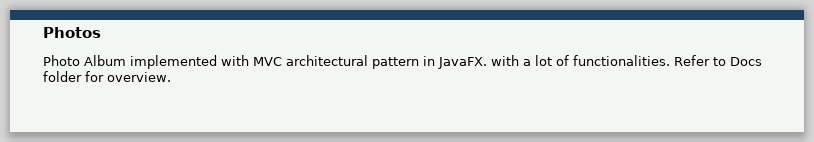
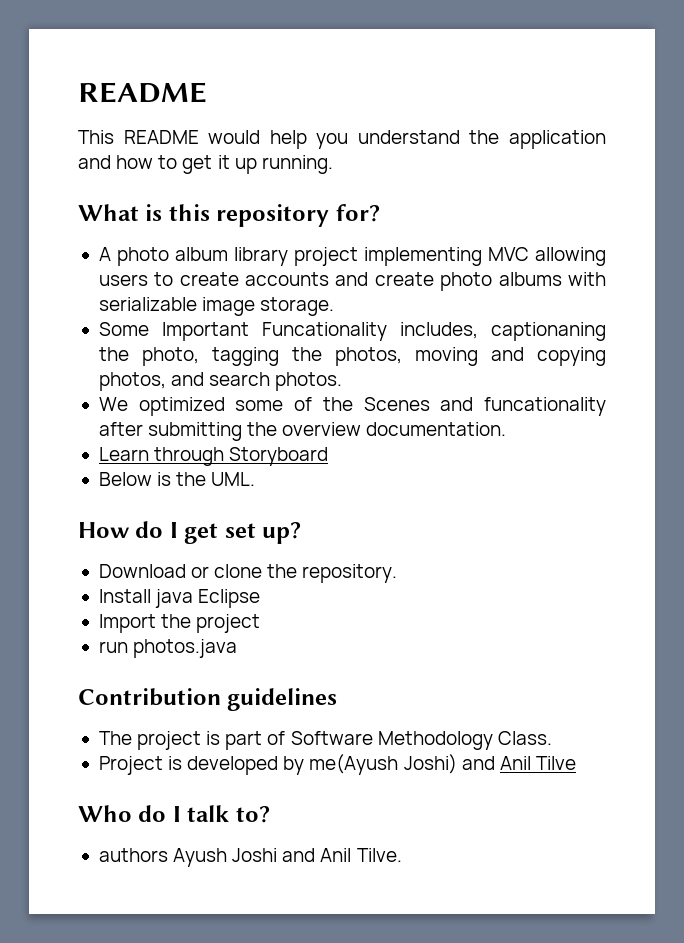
[43,27,101,38] [43,55,762,69] [43,71,171,82] Photos // Photo Album implemented with MVC architectural pattern in JavaFX. with a lot of functionalities. Refer to Docs folder for overview. -> [78,82,207,103] [78,130,606,149] [78,155,333,174] [78,204,380,227] [98,247,607,266] [98,272,606,291] [98,297,335,316] [98,322,607,341] [98,347,607,366] [98,372,343,391] [98,397,606,416] [98,422,507,441] [98,447,329,466] [98,472,256,486] [78,521,302,544] [98,564,398,583] [98,589,261,608] [98,614,261,633] [98,639,238,658] [78,688,338,711] [98,731,552,750] [98,754,576,775] [78,805,270,823] [98,848,402,867] README // This README would help you understand the application and how to get it up running. // What is this repository for? // A photo album library project implementing MVC allowing users to create accounts and create photo albums with serializable image storage. // Some Important Funcationality includes, captionaning the photo, tagging the photos, moving and copying photos, and search photos. // We optimized some of the Scenes and funcationality after submitting the overview documentation. // Learn through Storyboard // Below is the UML. // How do I get set up? // Download or clone the repository. // Install java Eclipse // Import the project // run photos.java // Contribution guidelines // The project is part of Software Methodology Class. // Project is developed by me(Ayush Joshi) and Anil Tilve // Who do I talk to? // authors Ayush Joshi and Anil Tilve.

